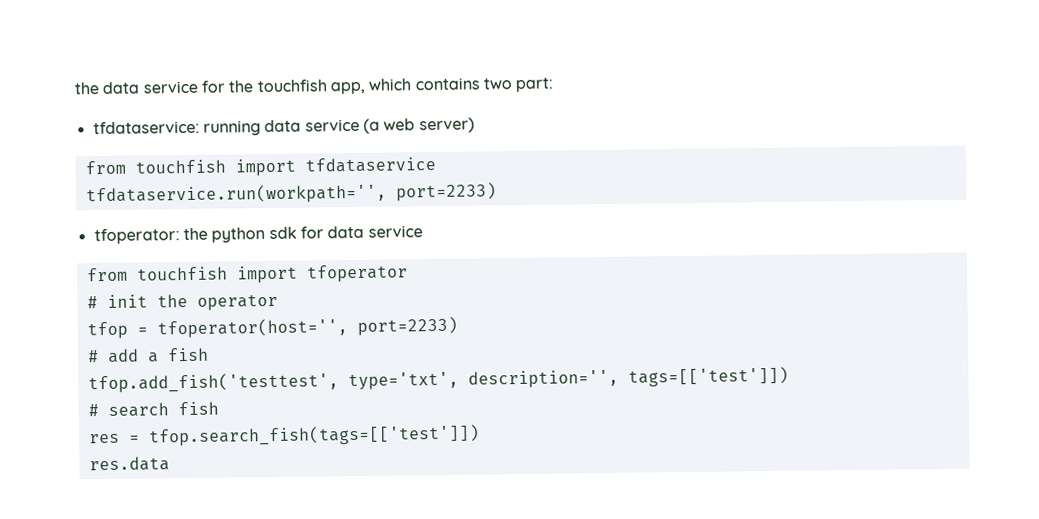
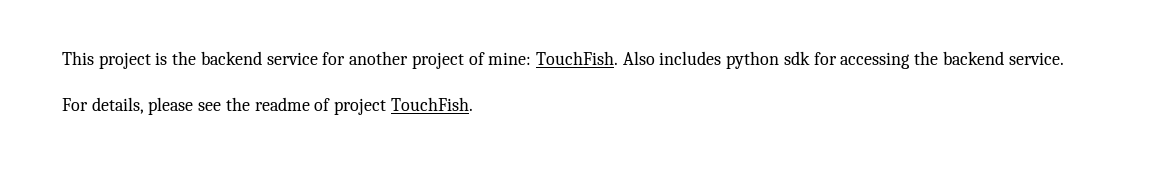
[74,77,554,95] [92,117,475,136] [84,157,436,177] [85,182,497,206] [93,225,423,245] [86,264,408,284] [86,293,278,311] [86,316,458,340] [87,347,209,363] [87,366,789,394] [87,401,219,417] [88,424,480,447] [88,456,170,472] the data service for the touchfish app, which contains two part: // tfdataservice: running data service (a web server) // from touchfish import tfdataservice // tfdataservice.run(workpath='', port=2233) // tfoperator: the python sdk for data service // from touchfish import tfoperator // # init the operator // tfop = tfoperator(host='', port=2233) // # add a fish // tfop.add_fish('testtest', type='txt', description='', tags=[['test']]) // # search fish // res = tfop.search_fish(tags=[['test']]) // res.data -> [62,51,1064,69] [62,97,473,115] This project is the backend service for another project of mine: TouchFish. Also includes python sdk for accessing the backend service. // For details, please see the readme of project TouchFish.

